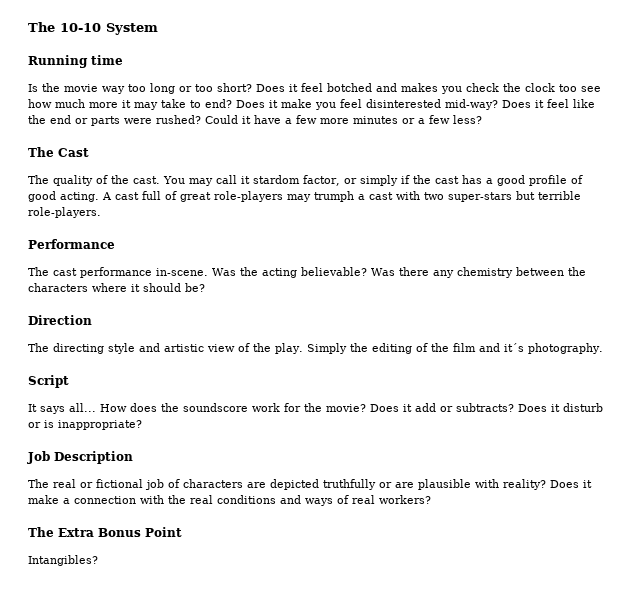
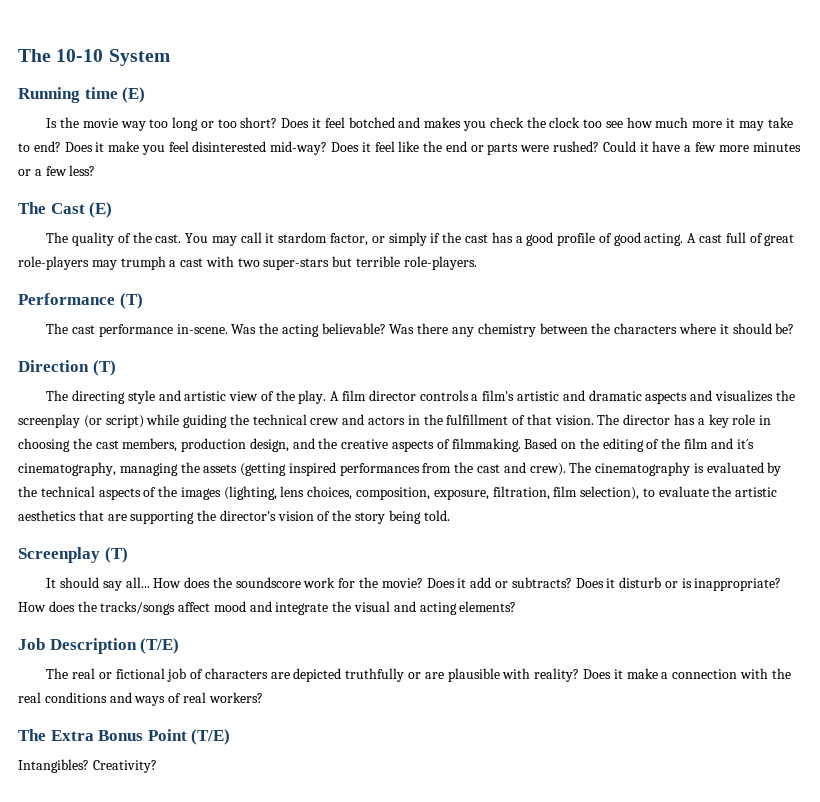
(123, 60) none -> [122,87,146,103] (E)
(89, 152) none -> [89,202,113,218] (E)
(115, 244) none -> [119,293,143,309] (T)
(92, 320) none -> [92,360,116,376] (T)
[306,343,347,354] Simply -> [330,390,795,404] [18,414,772,428] [18,438,577,452] A film director controls a film's artistic and dramatic aspects and visualizes the screenplay (or script) while guiding the technical crew and actors in the fulfillment of that vision. The director has a key role in choosing the cast members, production design, and the creative aspects of filmmaking. Based on
[527,343,603,354] [28,375,69,388] photography. // Script -> [18,462,782,476] [18,486,778,500] [18,510,450,524] [18,547,128,563] cinematography, managing the assets (getting inspired performances from the cast and crew). The cinematography is evaluated by the technical aspects of the images (lighting, lens choices, composition, exposure, filtration, film selection), to evaluate the artistic aesthetics that are supporting the director's vision of the story being told. // Screenplay (T)
[40,406,65,414] says -> [60,577,122,591] should say
(142, 425) none -> [18,601,517,615] How does the tracks/songs affect mood and integrate the visual and acting elements?
(133, 457) none -> [140,638,180,654] (T/E)
(182, 532) none -> [191,729,231,745] (T/E)
(98, 560) none -> [92,760,157,773] Creativity?

